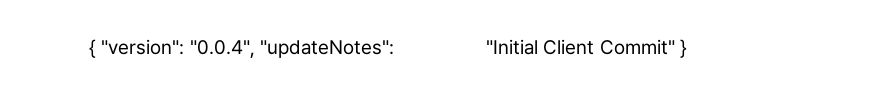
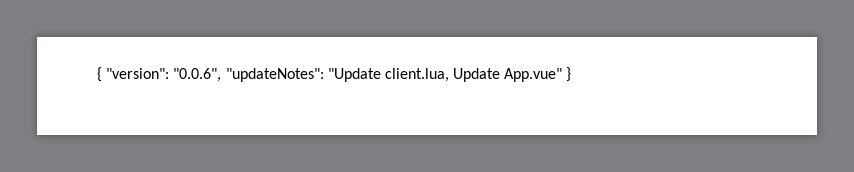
[189,39,675,58] "0.0.4", "updateNotes": "Initial Client Commit" -> [173,68,563,82] "0.0.6", "updateNotes": "Update client.lua, Update App.vue"

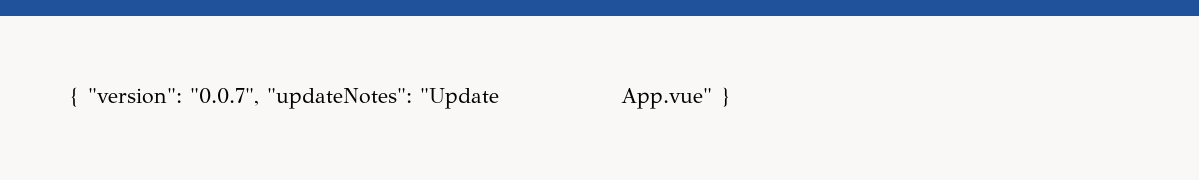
[173,68,222,82] "0.0.6", -> [190,88,259,106] "0.0.7",
[384,68,501,82] client.lua, Update -> (499, 98) none

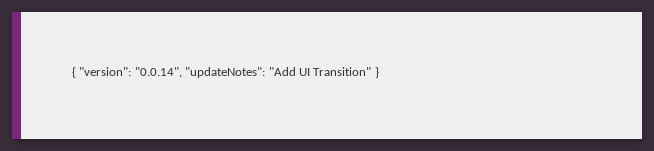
[190,88,712,109] "0.0.7", "updateNotes": "Update App.vue" -> [134,67,372,78] "0.0.14", "updateNotes": "Add UI Transition"

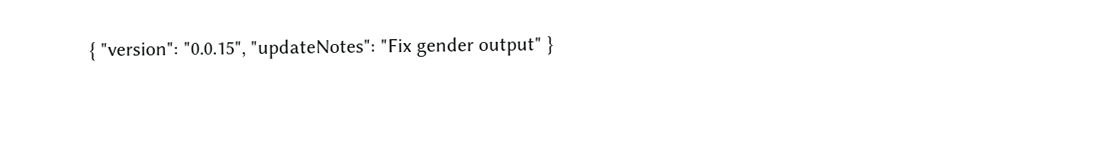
[134,67,372,78] "0.0.14", "updateNotes": "Add UI Transition" -> [182,37,543,60] "0.0.15", "updateNotes": "Fix gender output"

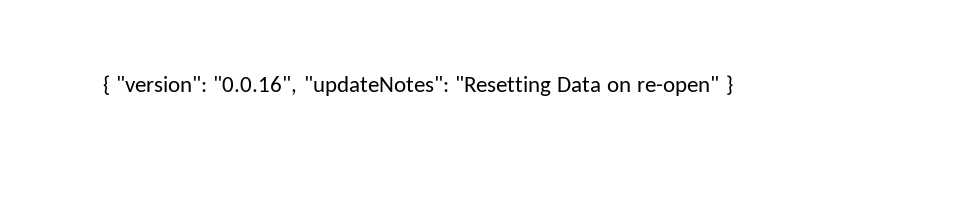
[182,37,543,60] "0.0.15", "updateNotes": "Fix gender output" -> [213,76,720,96] "0.0.16", "updateNotes": "Resetting Data on re-open"

